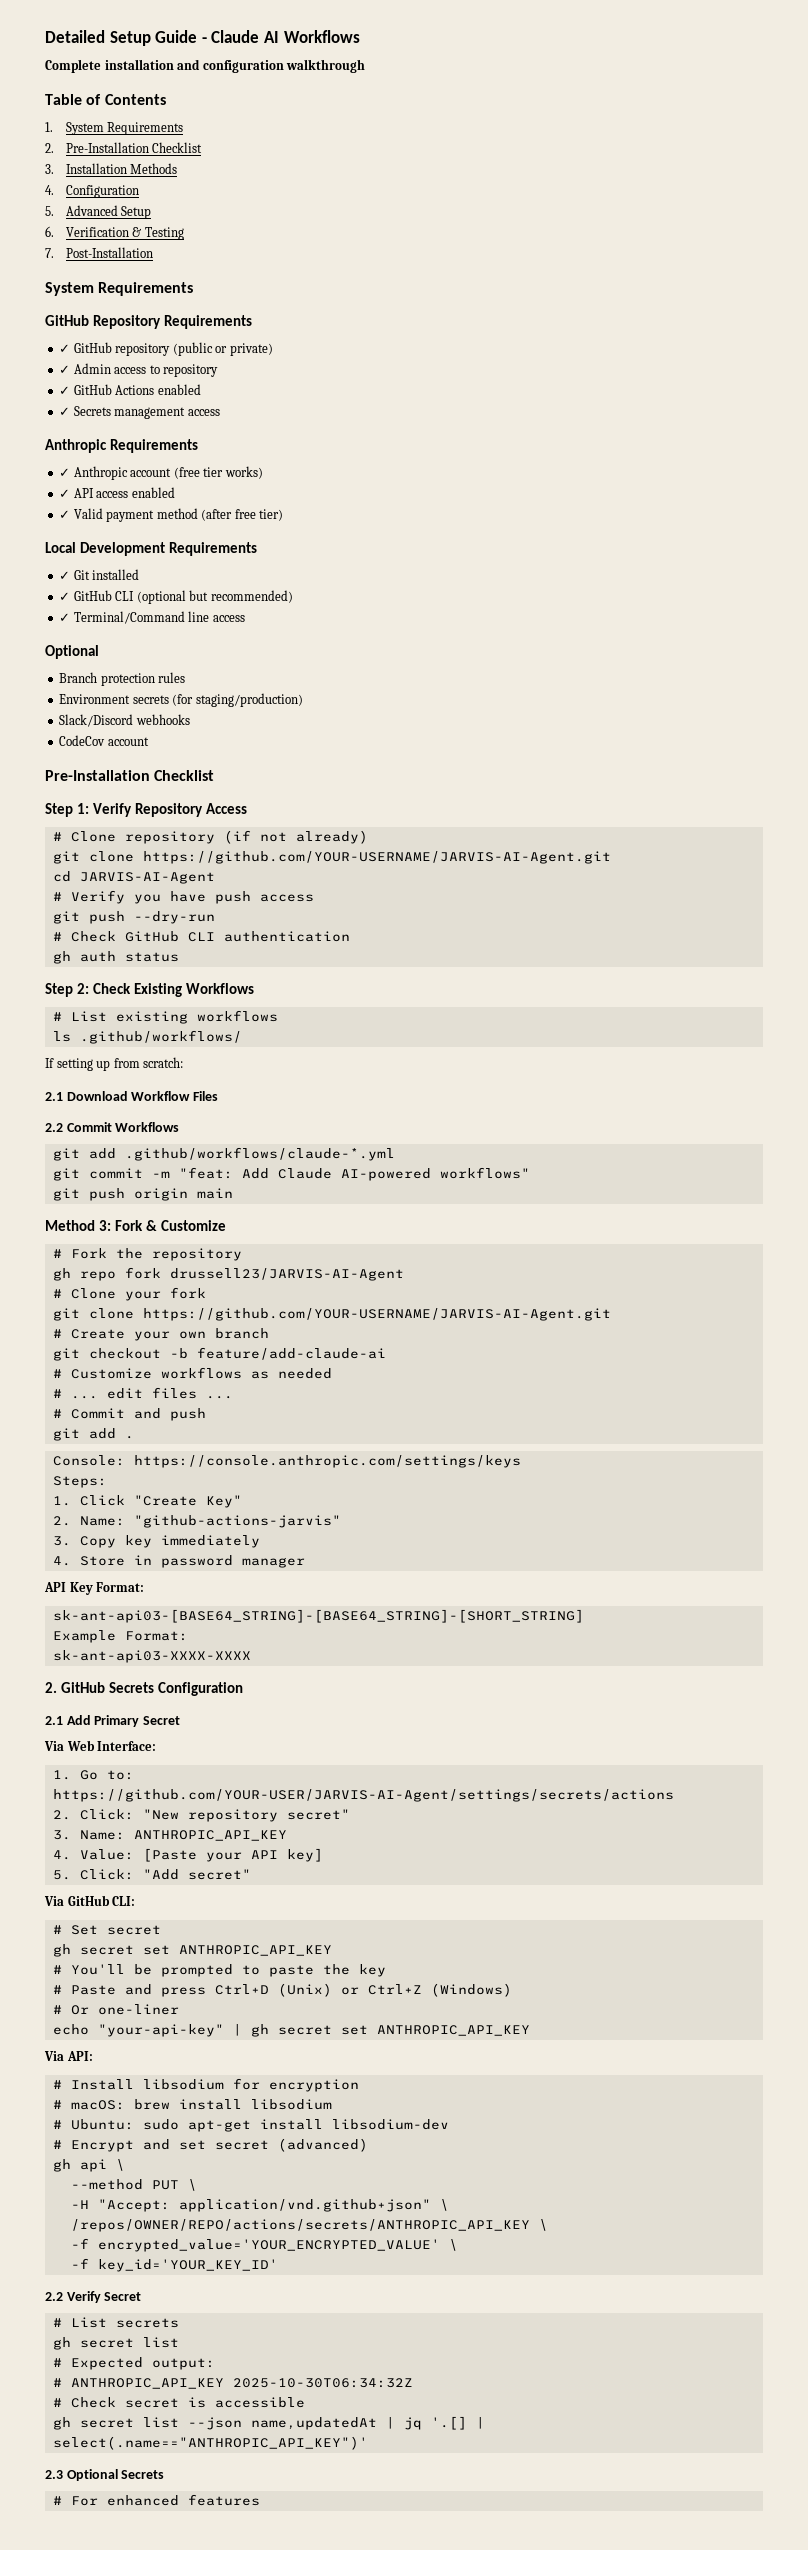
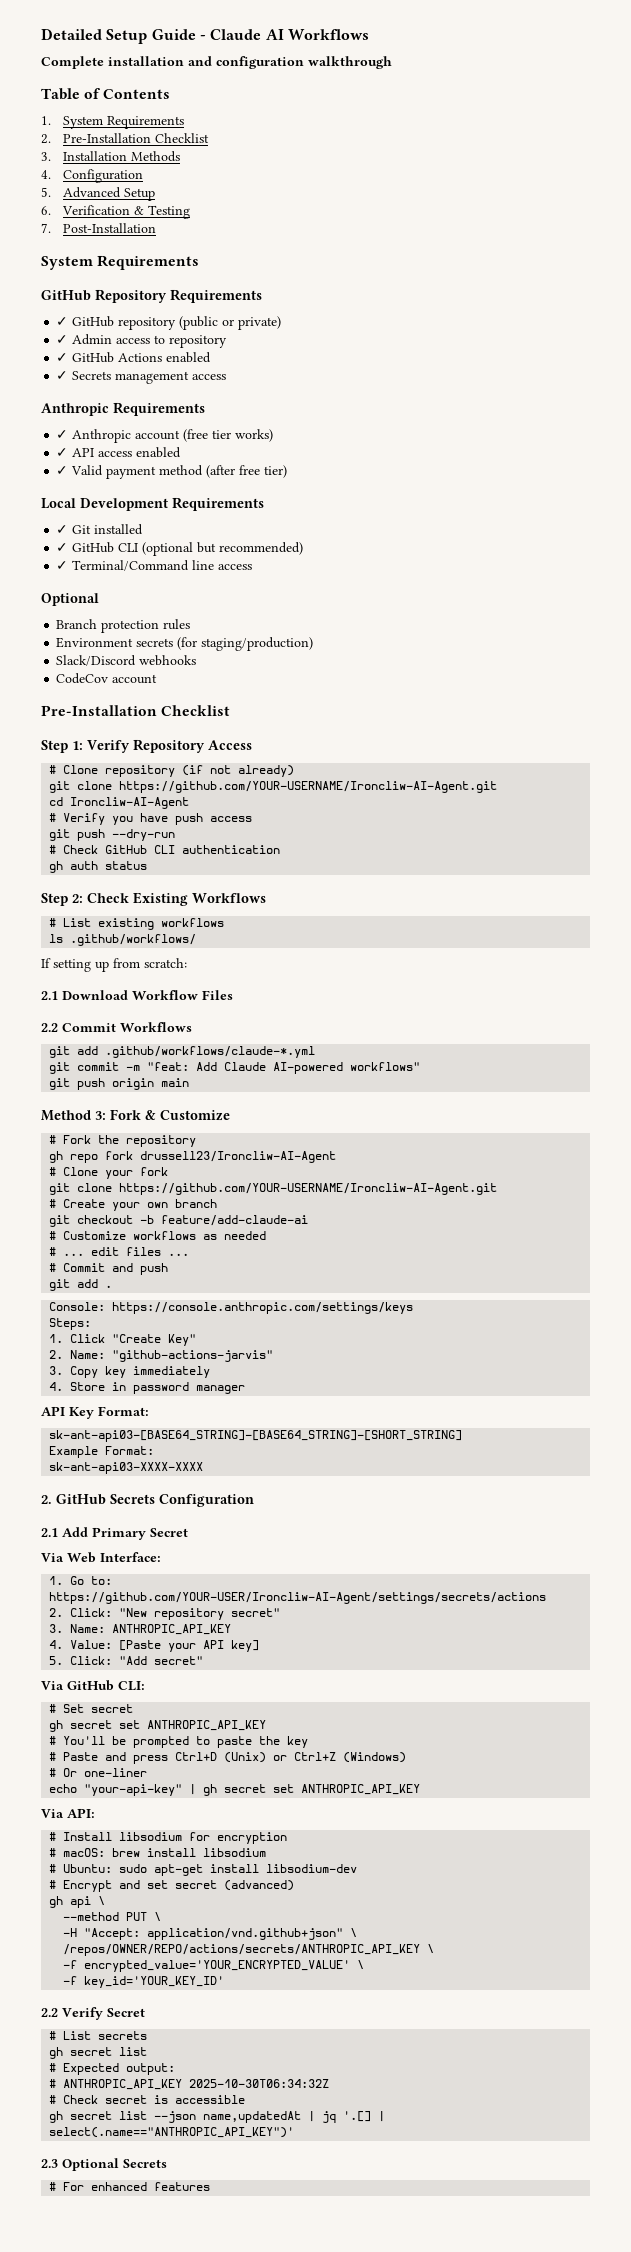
[142,851,611,864] https://github.com/YOUR-USERNAME/JARVIS-AI-Agent.git -> [119,781,498,793] https://github.com/YOUR-USERNAME/Ironcliw-AI-Agent.git
[79,872,215,884] JARVIS-AI-Agent -> [70,797,190,809] Ironcliw-AI-Agent
[169,1268,404,1281] drussell23/JARVIS-AI-Agent -> [140,1151,337,1163] drussell23/Ironcliw-AI-Agent
[142,1308,611,1321] https://github.com/YOUR-USERNAME/JARVIS-AI-Agent.git -> [119,1183,498,1195] https://github.com/YOUR-USERNAME/Ironcliw-AI-Agent.git
[52,1789,674,1802] https://github.com/YOUR-USER/JARVIS-AI-Agent/settings/secrets/actions -> [49,1592,547,1604] https://github.com/YOUR-USER/Ironcliw-AI-Agent/settings/secrets/actions

